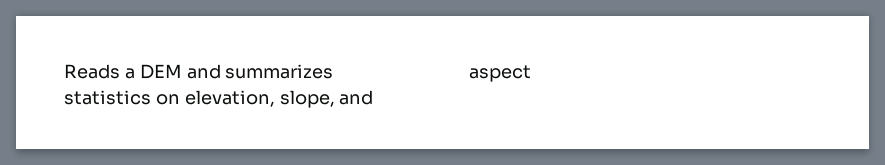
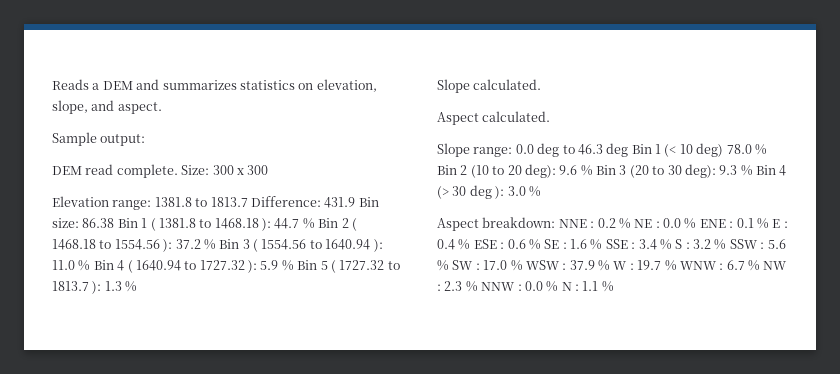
[469,65,531,82] aspect -> [117,102,162,114] [52,132,146,146] [52,164,269,178] [52,196,379,210] [52,218,357,231] [52,239,383,252] [52,260,400,273] [52,281,138,294] [437,79,542,93] [437,111,551,125] [437,143,767,157] [437,164,787,178] [437,185,541,199] [437,217,788,231] [437,239,786,250] [437,260,788,271] [437,281,614,292] aspect. // Sample output: // DEM read complete. Size: 300 x 300 // Elevation range: 1381.8 to 1813.7 Difference: 431.9 Bin size: 86.38 Bin 1 ( 1381.8 to 1468.18 ): 44.7 % Bin 2 ( 1468.18 to 1554.56 ): 37.2 % Bin 3 ( 1554.56 to 1640.94 ): 11.0 % Bin 4 ( 1640.94 to 1727.32 ): 5.9 % Bin 5 ( 1727.32 to 1813.7 ): 1.3 % // Slope calculated. // Aspect calculated. // Slope range: 0.0 deg to 46.3 deg Bin 1 (< 10 deg) 78.0 % Bin 2 (10 to 20 deg): 9.6 % Bin 3 (20 to 30 deg): 9.3 % Bin 4 (> 30 deg ): 3.0 % // Aspect breakdown: NNE : 0.2 % NE : 0.0 % ENE : 0.1 % E : 0.4 % ESE : 0.6 % SE : 1.6 % SSE : 3.4 % S : 3.2 % SSW : 5.6 % SW : 17.0 % WSW : 37.9 % W : 19.7 % WNW : 6.7 % NW : 2.3 % NNW : 0.0 % N : 1.1 %

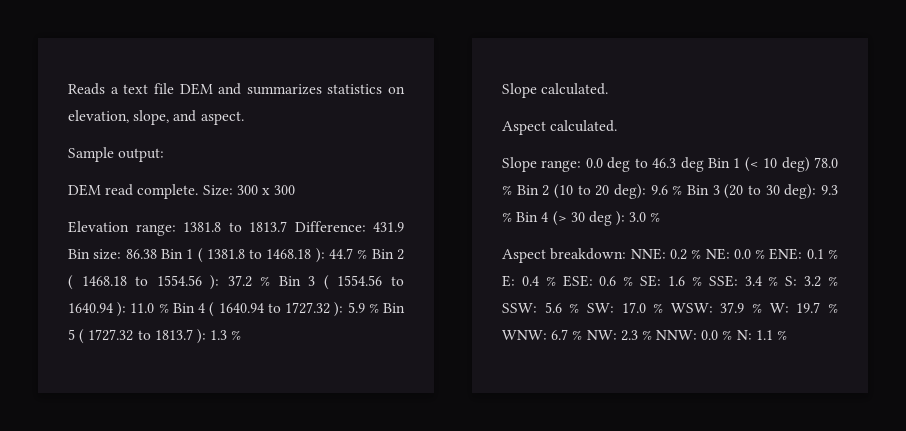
(100, 86) none -> [123,83,174,94] text file
[558,218,788,229] [437,239,786,250] [437,260,788,271] [437,281,579,292] NNE : 0.2 % NE : 0.0 % ENE : 0.1 % E : 0.4 % ESE : 0.6 % SE : 1.6 % SSE : 3.4 % S : 3.2 % SSW : 5.6 % SW : 17.0 % WSW : 37.9 % W : 19.7 % WNW : 6.7 % NW : 2.3 % NNW : 0.0 % N : -> [630,248,838,260] [502,275,838,287] [502,302,838,313] [502,329,752,341] NNE: 0.2 % NE: 0.0 % ENE: 0.1 % E: 0.4 % ESE: 0.6 % SE: 1.6 % SSE: 3.4 % S: 3.2 % SSW: 5.6 % SW: 17.0 % WSW: 37.9 % W: 19.7 % WNW: 6.7 % NW: 2.3 % NNW: 0.0 % N:

